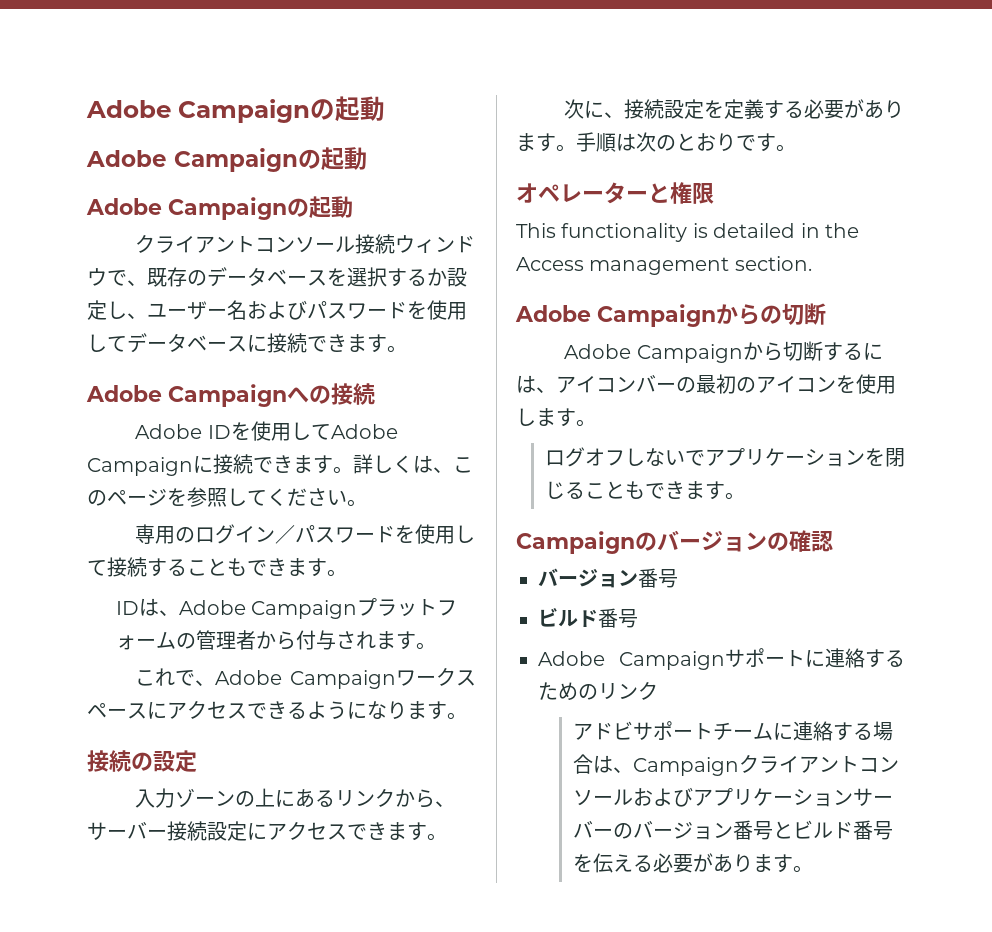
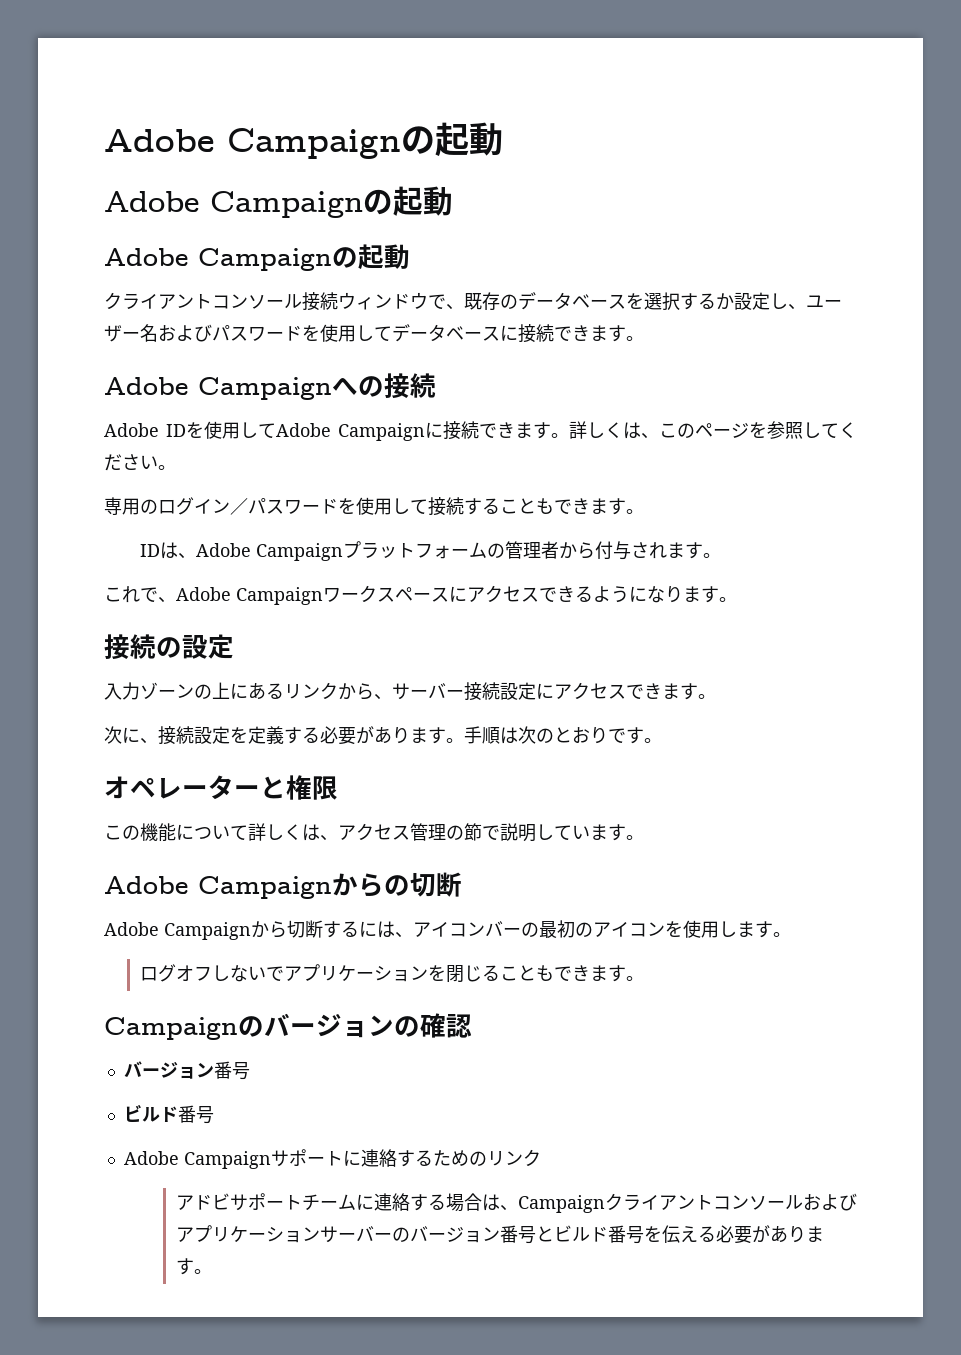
[516,223,859,242] [516,256,812,275] This functionality is detailed in the Access management section. -> [104,823,644,842] この機能について詳しくは、アクセス管理の節で説明しています。

